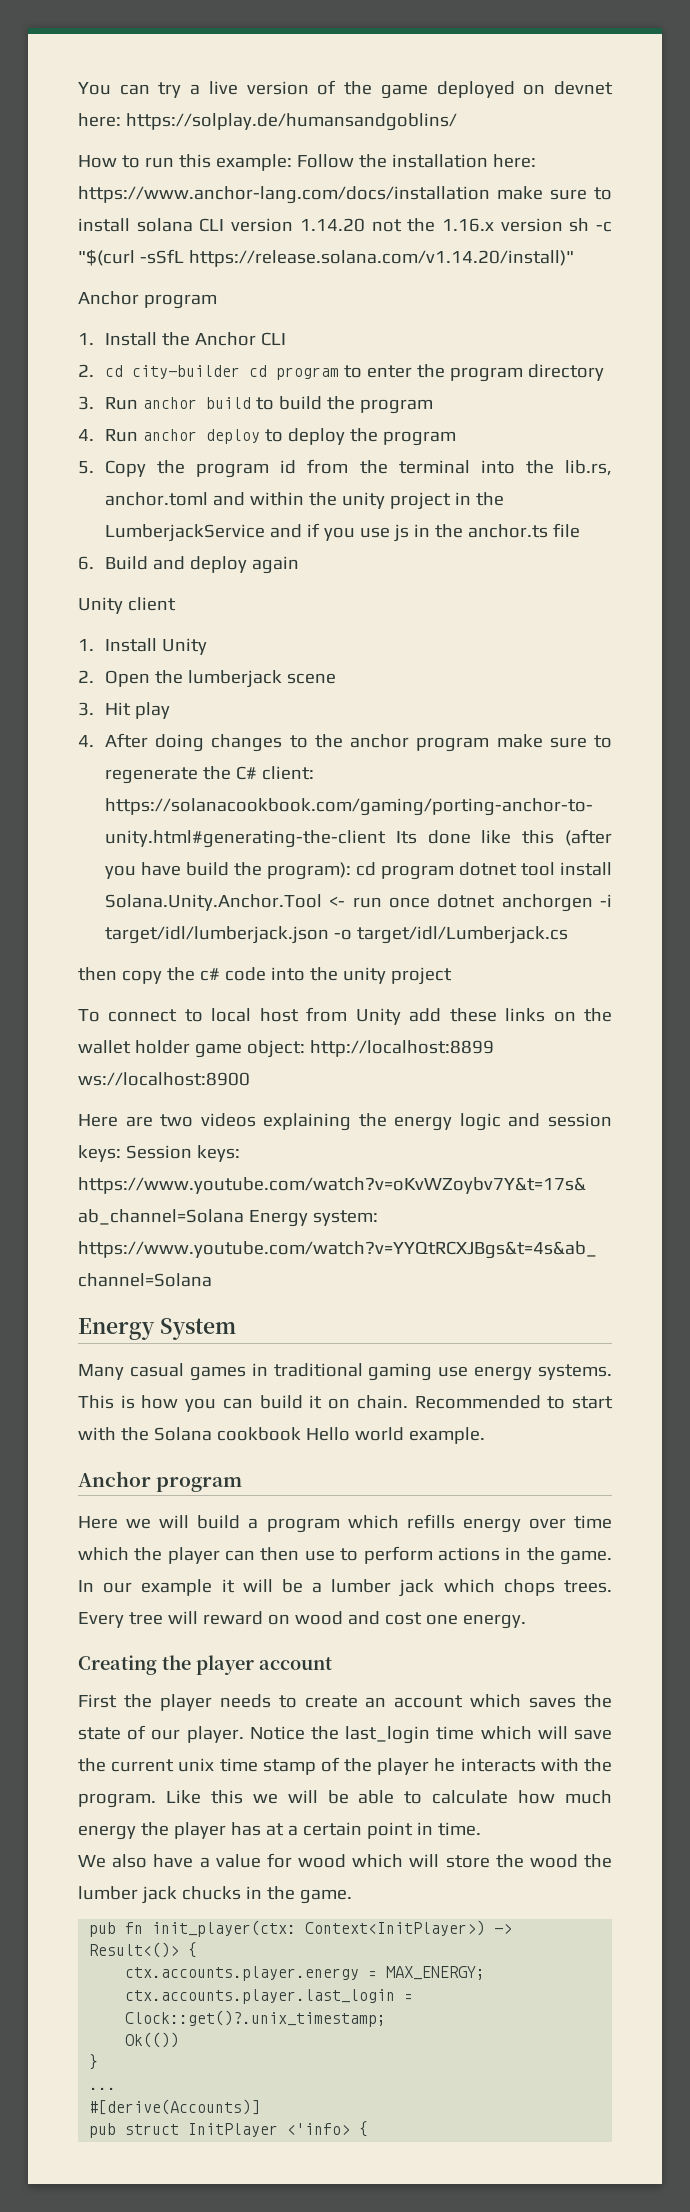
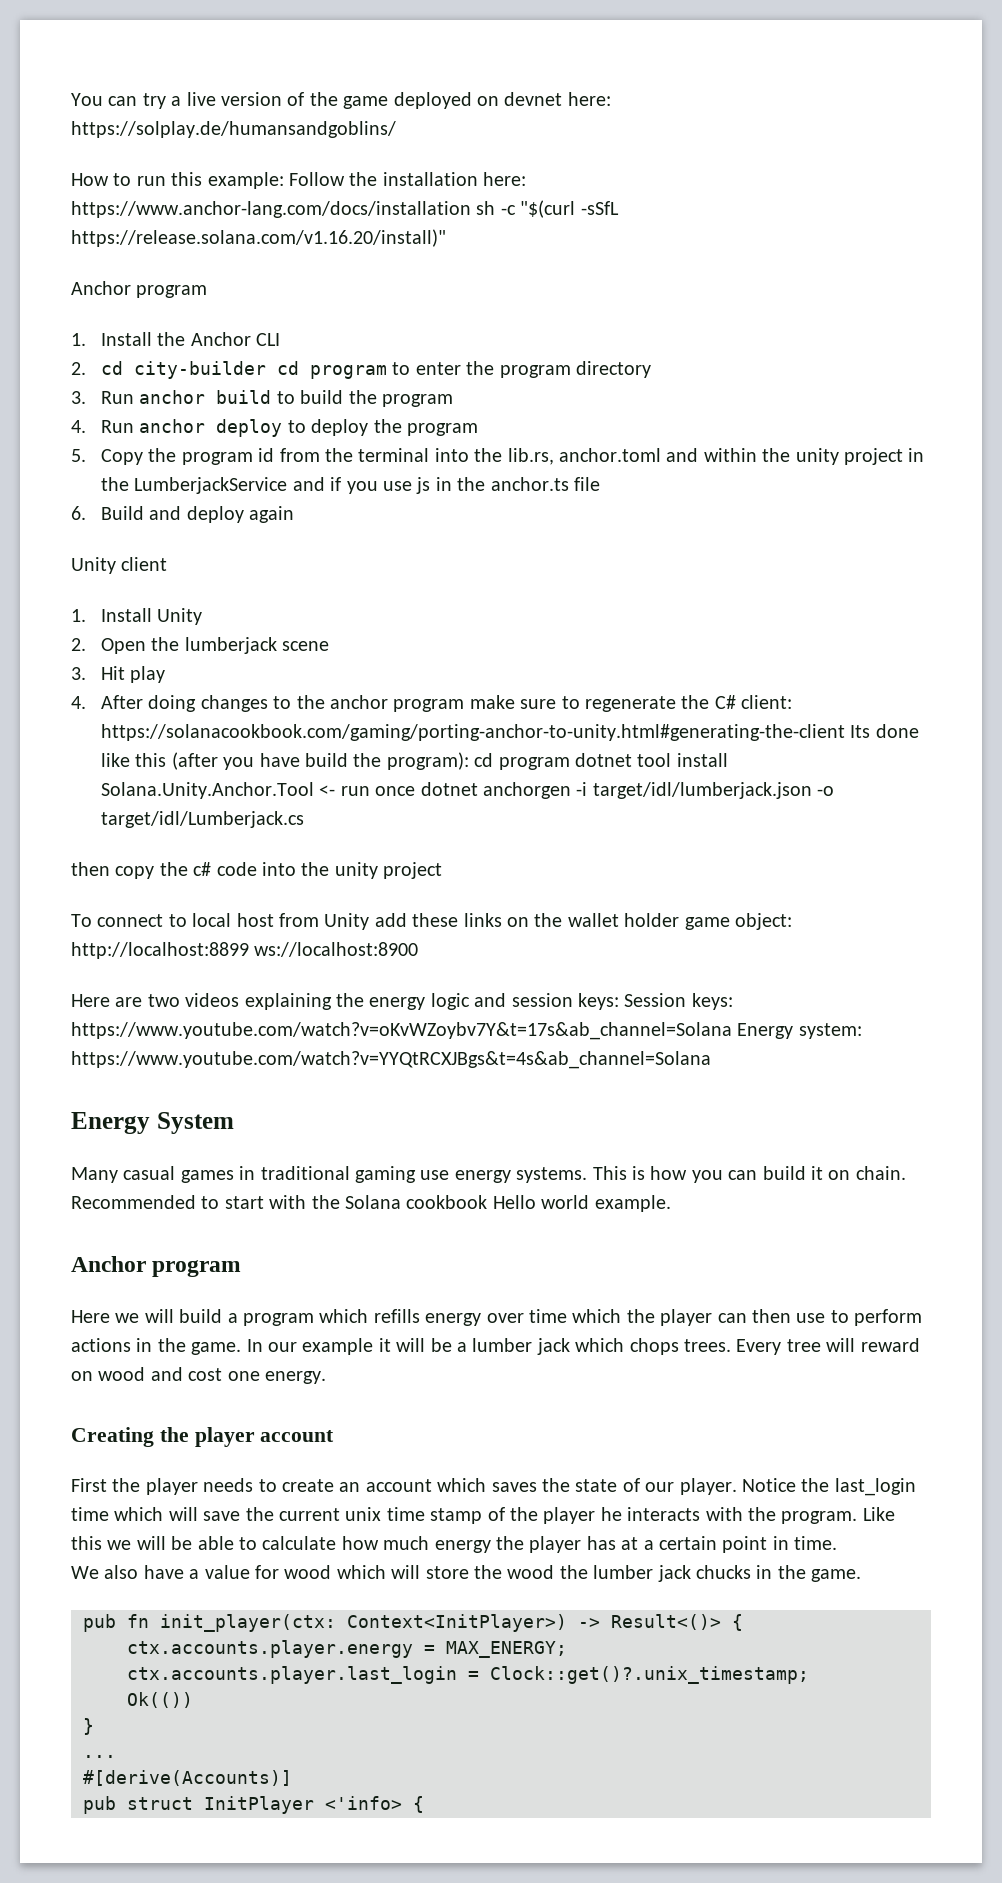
[497,186,612,200] [78,218,563,232] make sure to install solana CLI version 1.14.20 not the 1.16.x version -> (471, 209) none
[188,250,574,267] https://release.solana.com/v1.14.20/install)" -> [71,229,446,247] https://release.solana.com/v1.16.20/install)"

